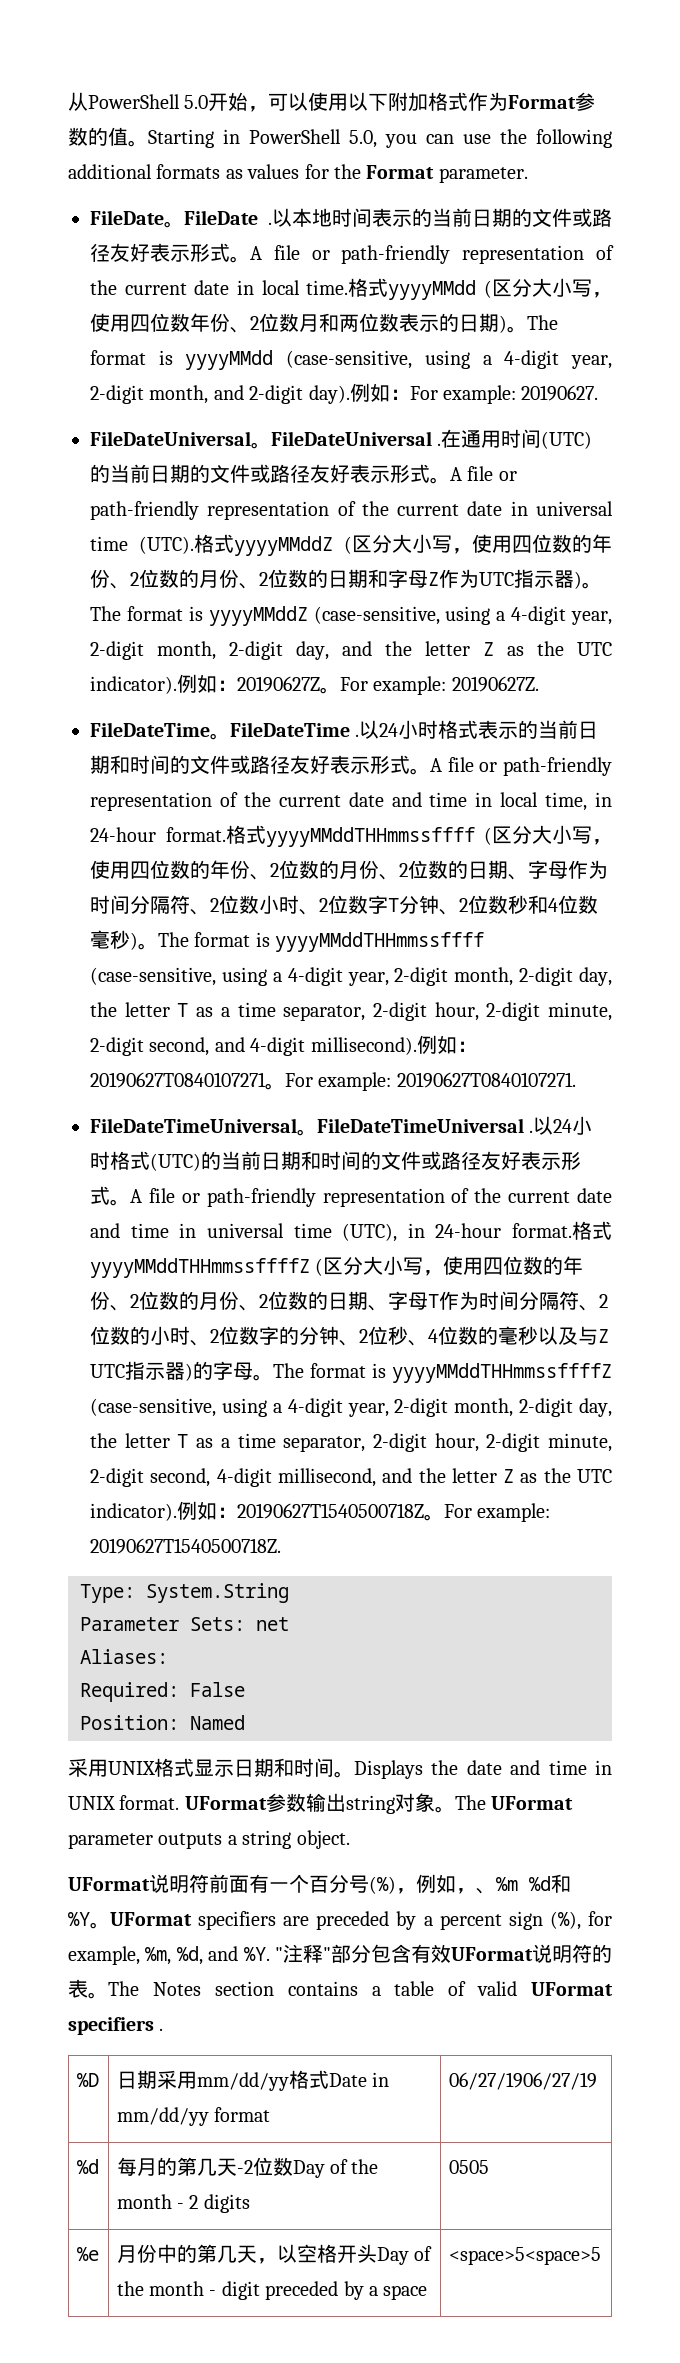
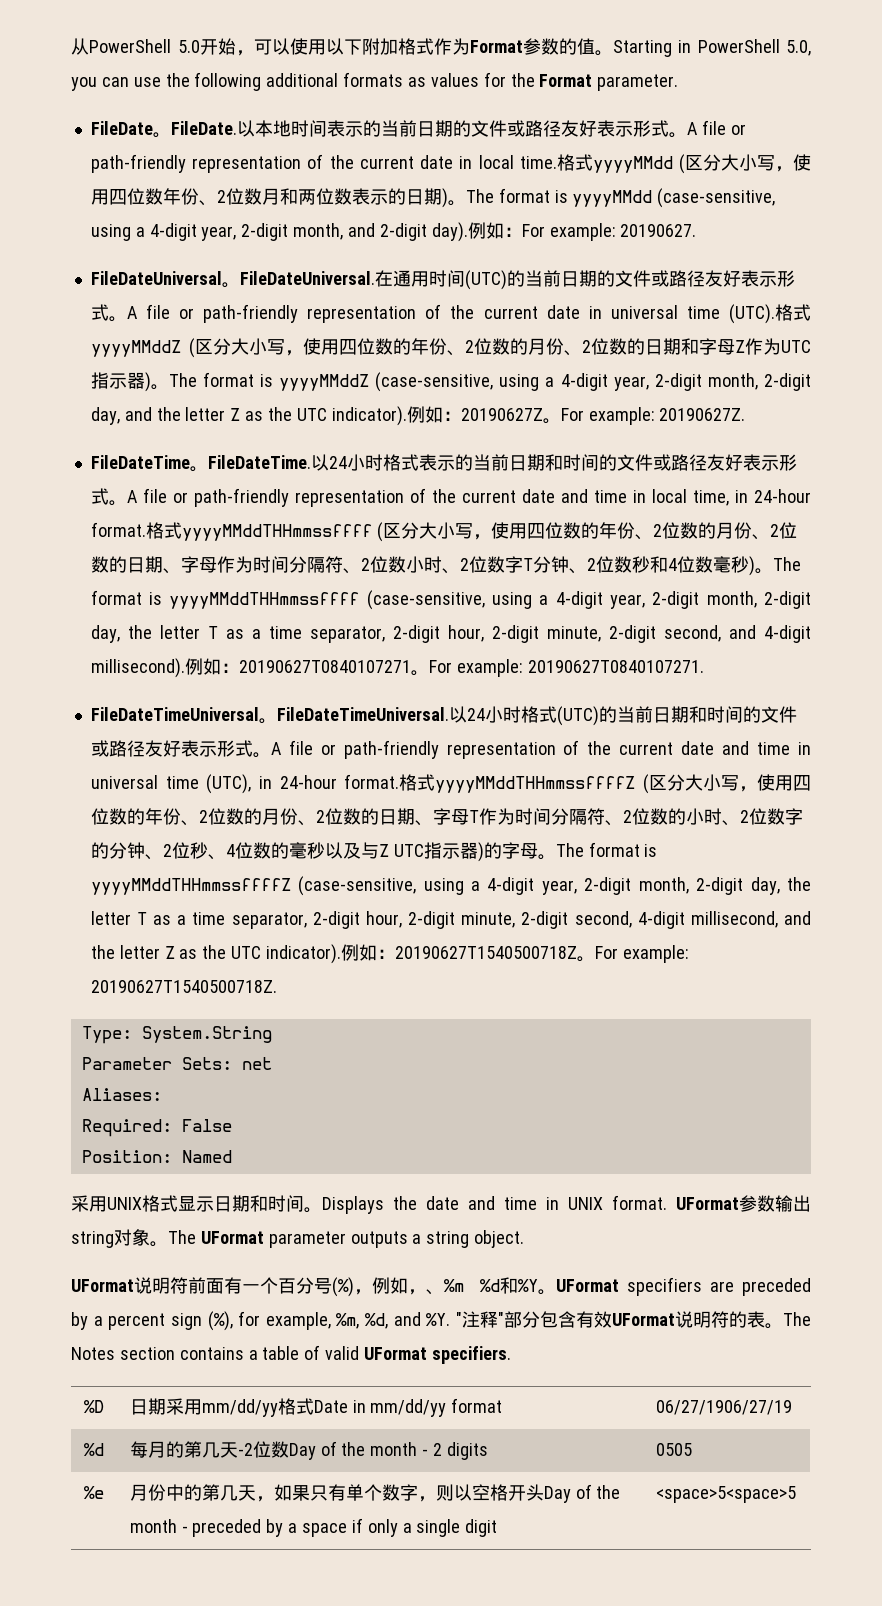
[184,210,272,225] FileDate . -> [170,121,237,135] FileDate.
[271,431,442,446] FileDateUniversal . -> [239,271,375,285] FileDateUniversal.
[230,722,360,737] FileDateTime . -> [207,455,311,469] FileDateTime.
[317,1118,534,1133] FileDateTimeUniversal . -> [276,707,449,721] FileDateTimeUniversal.
[68,2017,164,2035] specifiers . -> [431,1346,511,1364] specifiers.
(277, 2261) none -> [273,1484,454,1502] 如果只有单个数字，则
[221,2281,260,2300] digit -> (188, 1529) none
(428, 2292) none -> [351,1518,498,1537] if only a single digit

